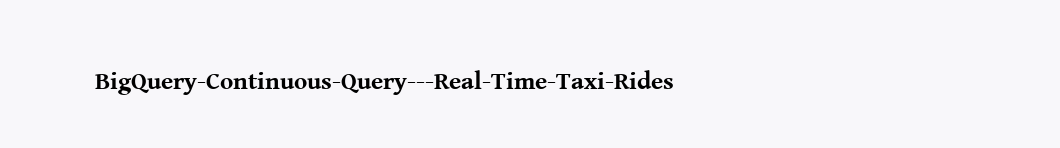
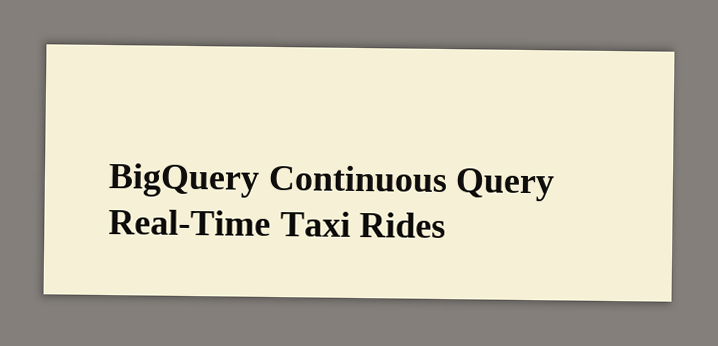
[95,70,674,95] BigQuery-Continuous-Query---Real-Time-Taxi-Rides -> [108,163,556,202] [108,209,447,239] BigQuery Continuous Query Real-Time Taxi Rides

